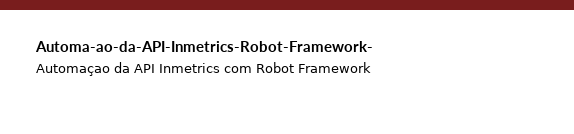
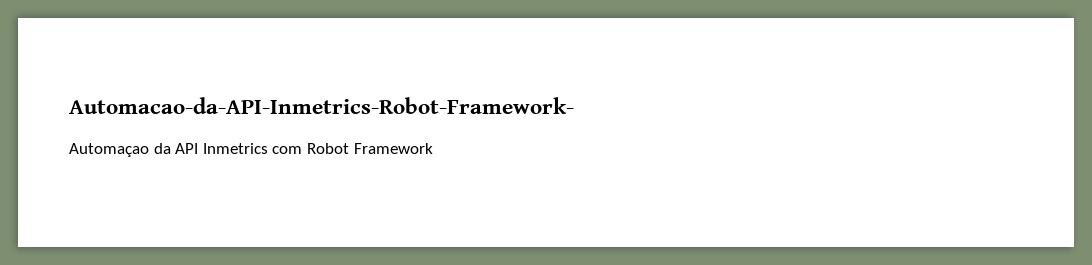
[35,41,373,52] Automa-ao-da-API-Inmetrics-Robot-Framework- -> [69,97,574,114] Automacao-da-API-Inmetrics-Robot-Framework-

